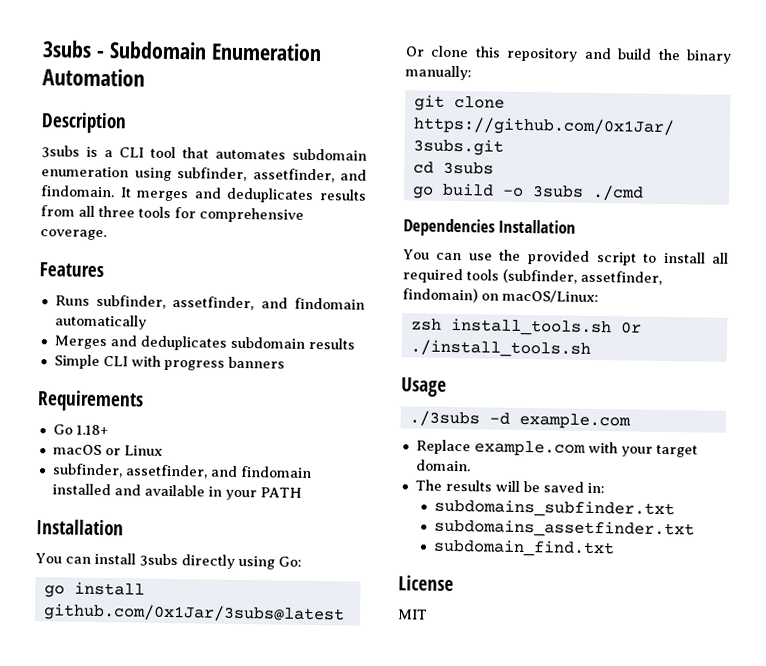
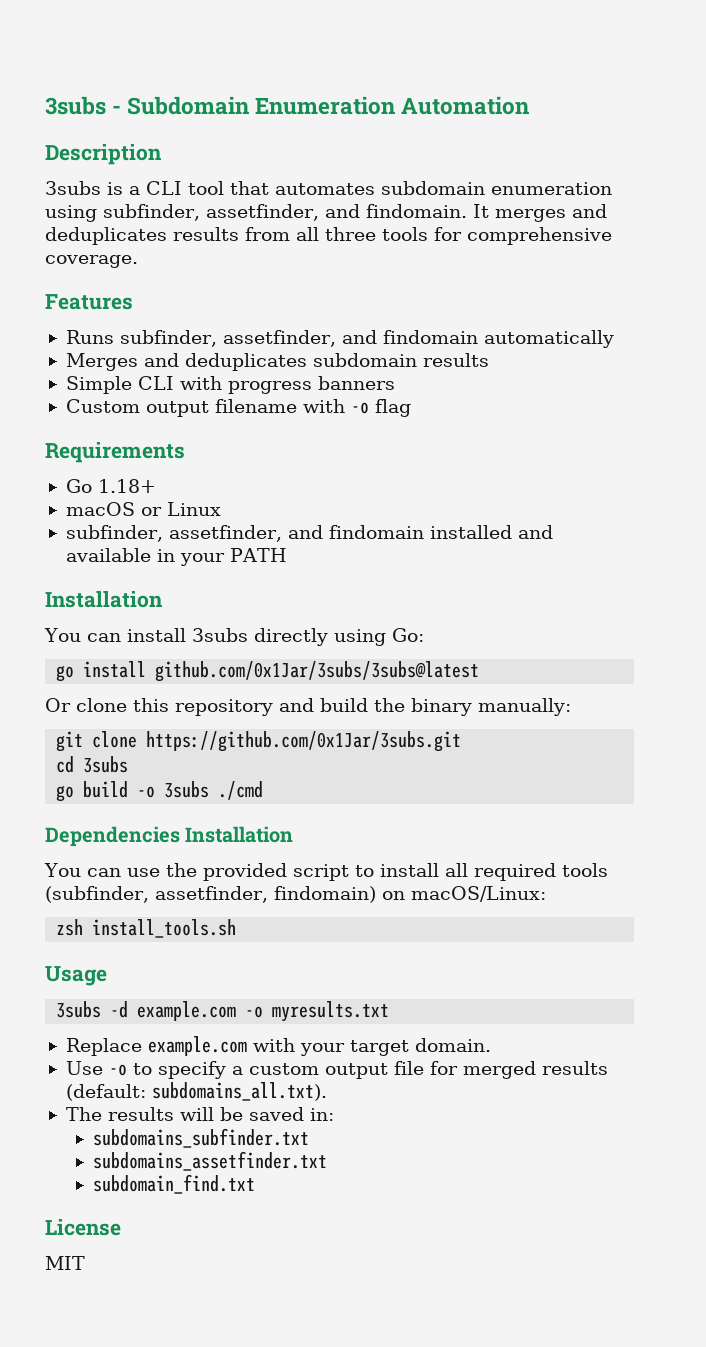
(285, 362) none -> [65,399,411,417] // Custom output filename with -o flag
[42,603,345,624] github.com/0x1Jar/3subs@latest -> [155,661,480,682] github.com/0x1Jar/3subs/3subs@latest
[620,321,642,334] [409,339,591,358] 0r ./install_tools.sh -> (237, 928) none
[408,410,480,427] ./3subs -> [56,1001,102,1018] 3subs
(631, 421) none -> [245,1001,390,1022] -o myresults.txt
(471, 465) none -> [65,1061,608,1079] [65,1082,327,1101] // Use -o to specify a custom output file for merged results (default: subdomains_all.txt).

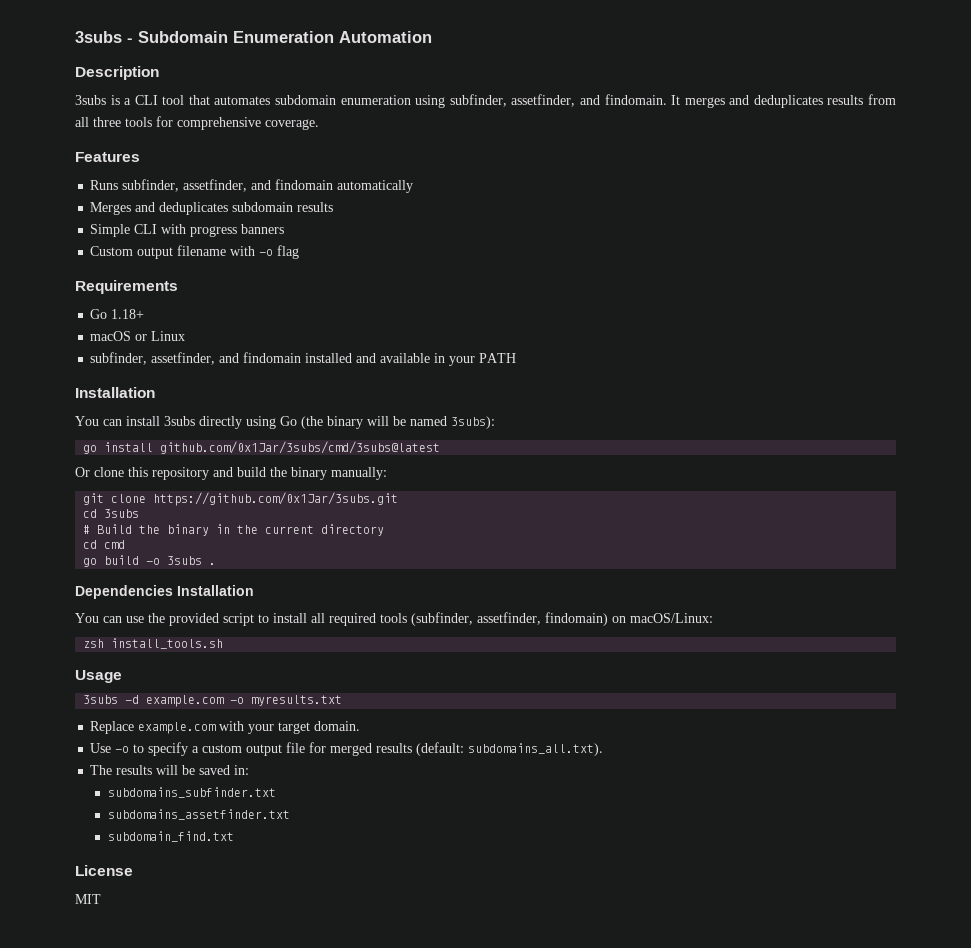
[391,628,424,642] Go: -> [280,416,495,429] Go (the binary will be named 3subs):
[155,661,480,682] github.com/0x1Jar/3subs/3subs@latest -> [160,441,441,454] github.com/0x1Jar/3subs/cmd/3subs@latest
(129, 764) none -> [83,524,385,536] [83,540,126,549] // # Build the binary in the current directory // cd cmd
[218,781,264,800] ./cmd -> [209,563,217,565] .

